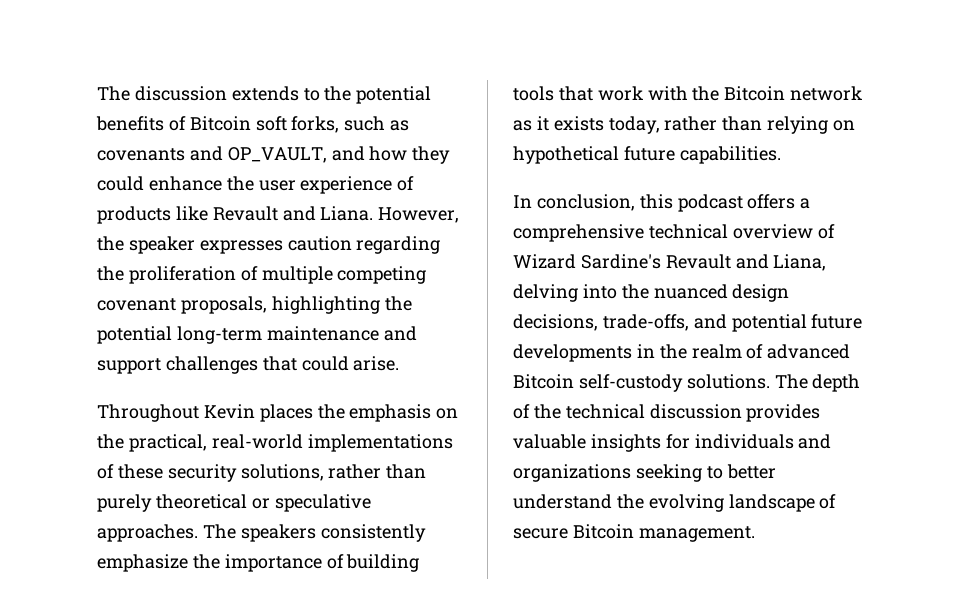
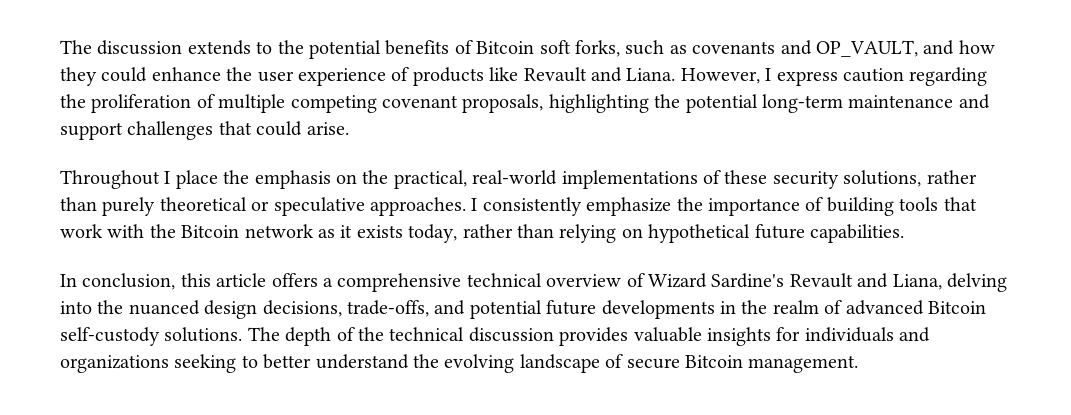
[97,236,283,254] the speaker expresses -> [765,68,838,86] I express
[203,404,313,422] Kevin places -> [164,170,218,189] I place
[202,524,316,542] The speakers -> [471,198,478,211] I
[677,194,743,212] podcast -> [216,273,267,287] article

